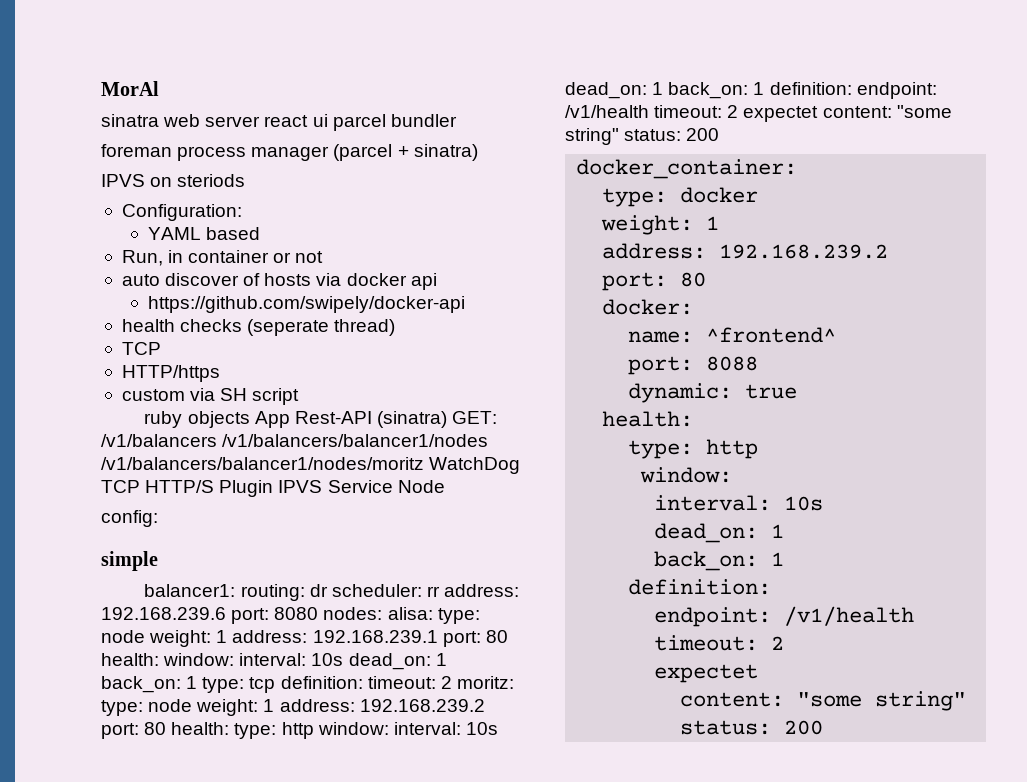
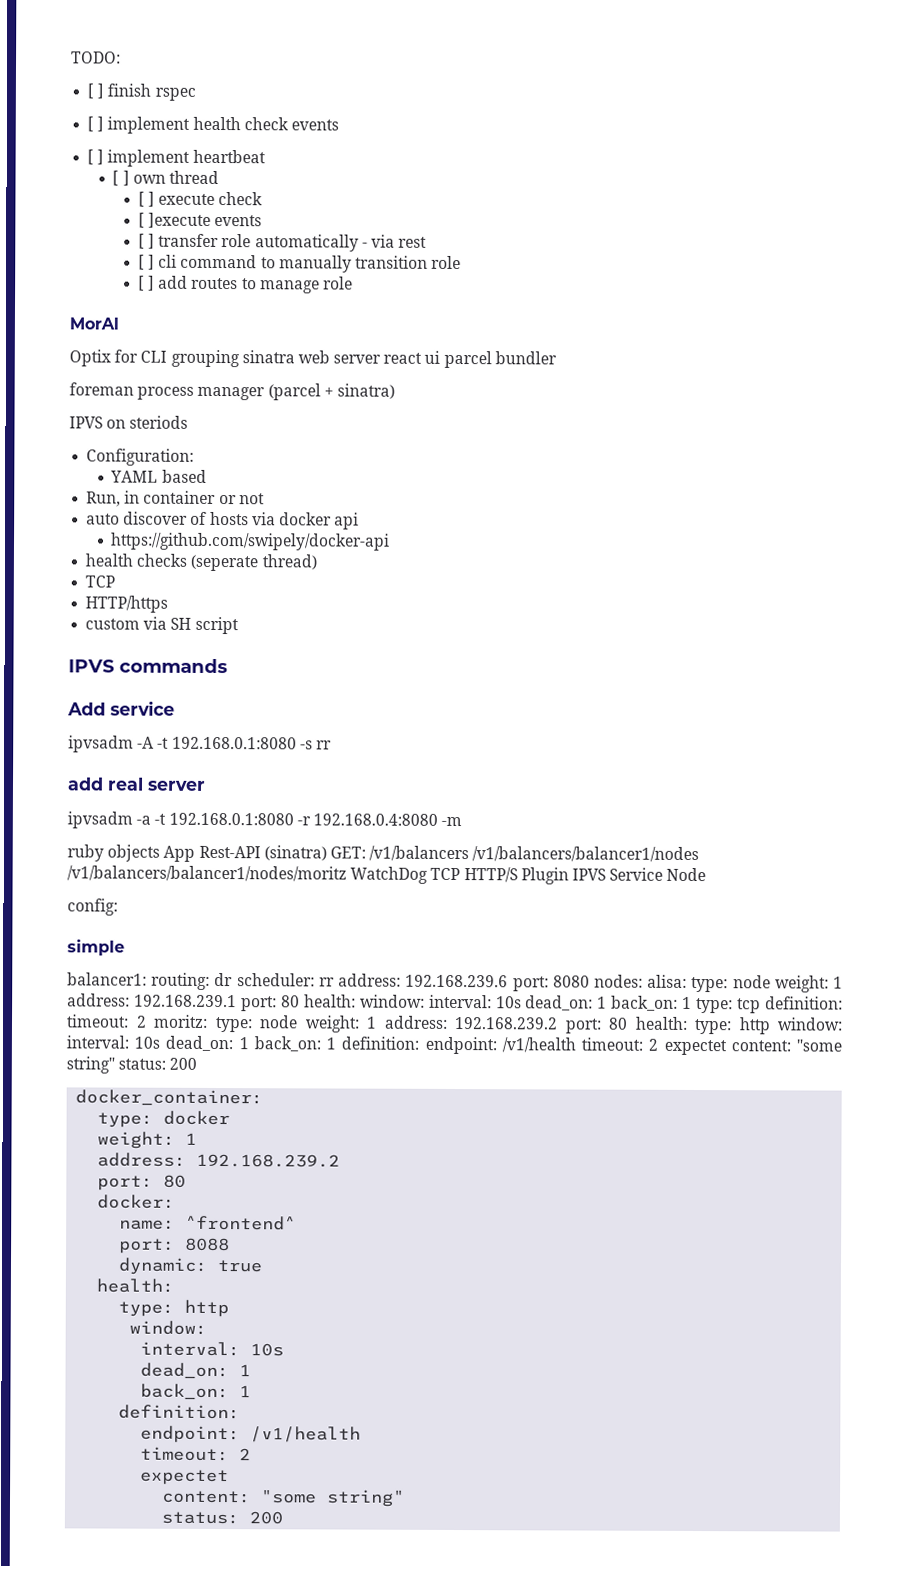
[101,81,159,96] MorAl // -> [71,51,121,64] [87,83,196,101] [87,116,339,134] [87,149,266,167] [112,170,220,186] [137,191,264,207] [137,212,263,228] [137,233,428,252] [137,254,462,273] [137,275,354,294] [69,317,119,330] [69,349,240,368] TODO: // [ ] finish rspec // [ ] implement health check events // [ ] implement heartbeat // [ ] own thread // [ ] execute check // [ ]execute events // [ ] transfer role automatically - via rest // [ ] cli command to manually transition role // [ ] add routes to manage role // MorAl // Optix for CLI grouping
(300, 396) none -> [68,658,228,674] [67,700,175,716] [68,735,332,753] [67,777,206,791] [67,811,463,829] // IPVS commands // Add service // ipvsadm -A -t 192.168.0.1:8080 -s rr // add real server // ipvsadm -a -t 192.168.0.1:8080 -r 192.168.0.4:8080 -m

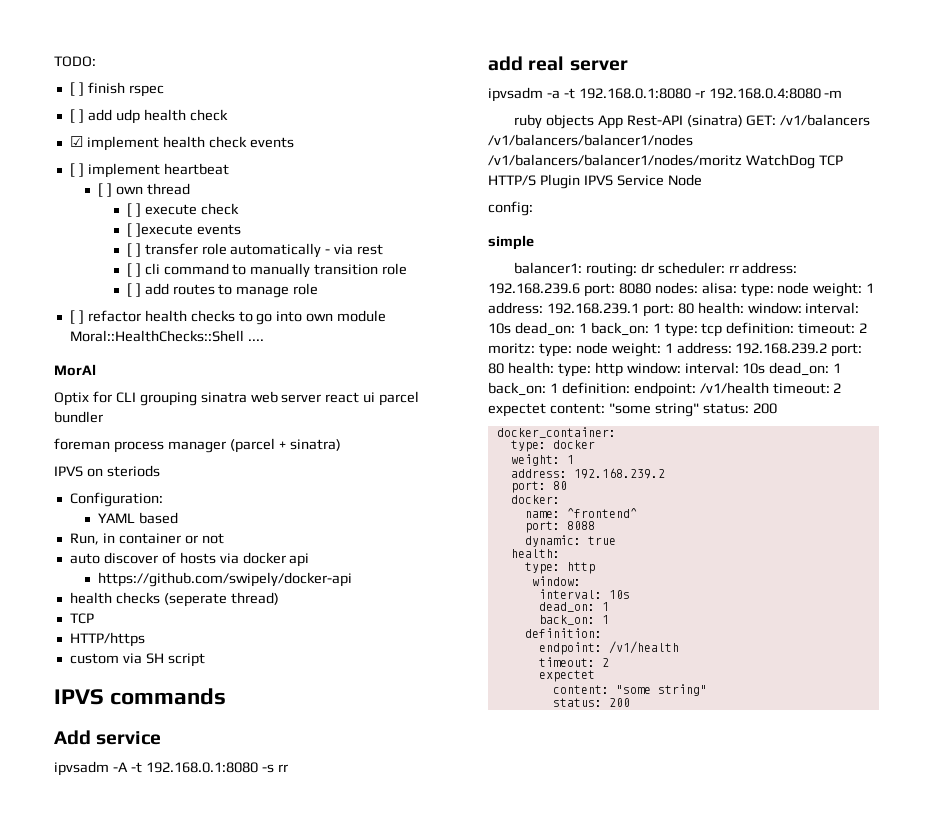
(105, 124) none -> [87,109,228,124] [69,136,83,147] add udp health check // ☑
(354, 283) none -> [69,310,387,325] [69,330,264,342] // [ ] refactor health checks to go into own module Moral::HealthChecks::Shell ....

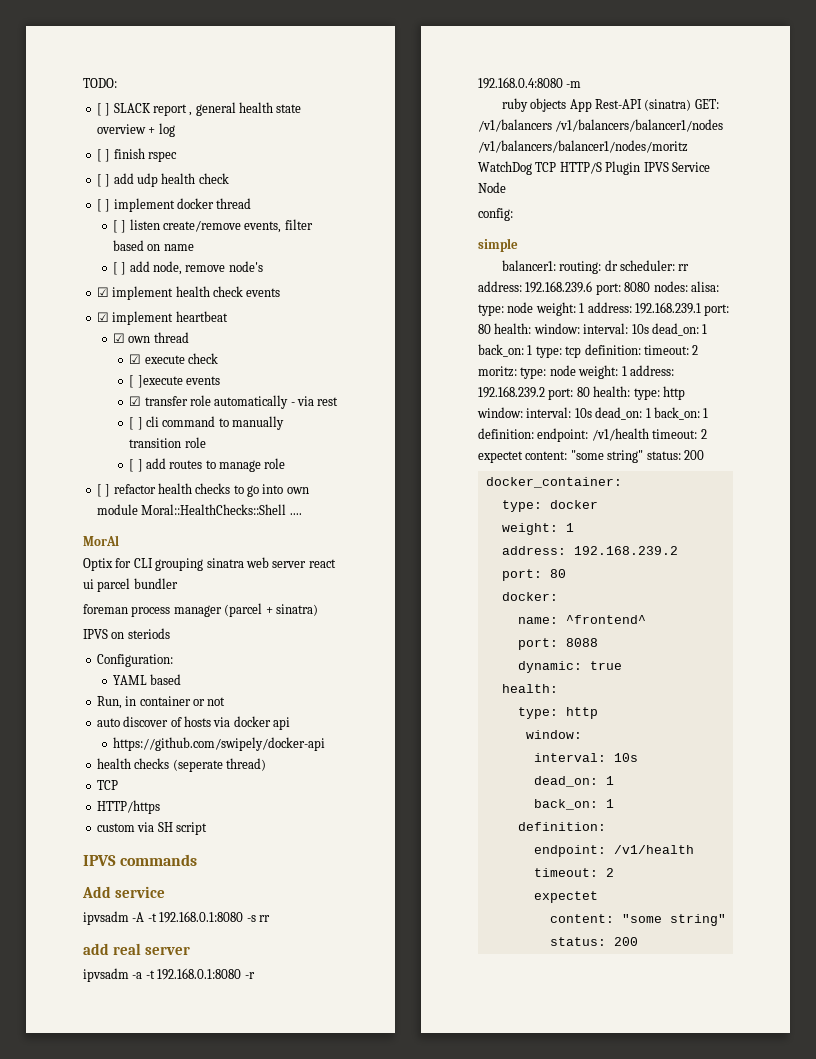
(96, 61) none -> [96,102,302,116] [96,123,175,137] // [ ] SLACK report , general health state overview + log
(228, 115) none -> [96,198,252,212] [112,219,313,233] [112,240,194,251] [112,261,263,275] // [ ] implement docker thread // [ ] listen create/remove events, filter based on name // [ ] add node, remove node's
[69,163,84,177] [ ] -> [96,312,109,322] ☑
[98,183,113,197] [ ] -> [112,333,125,343] ☑
[126,203,141,217] [ ] -> [129,354,142,364] ☑
[126,243,141,257] [ ] -> [129,396,142,406] ☑

